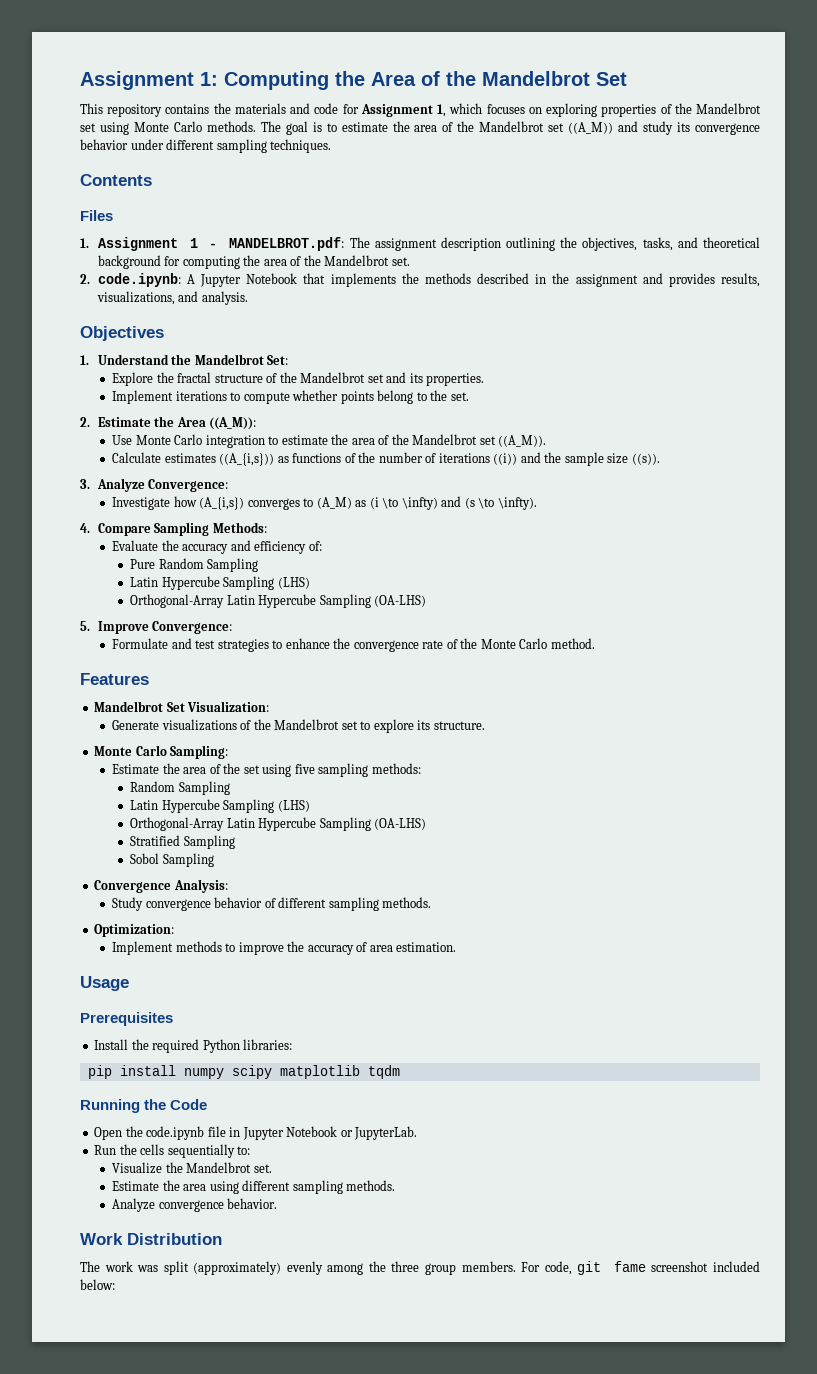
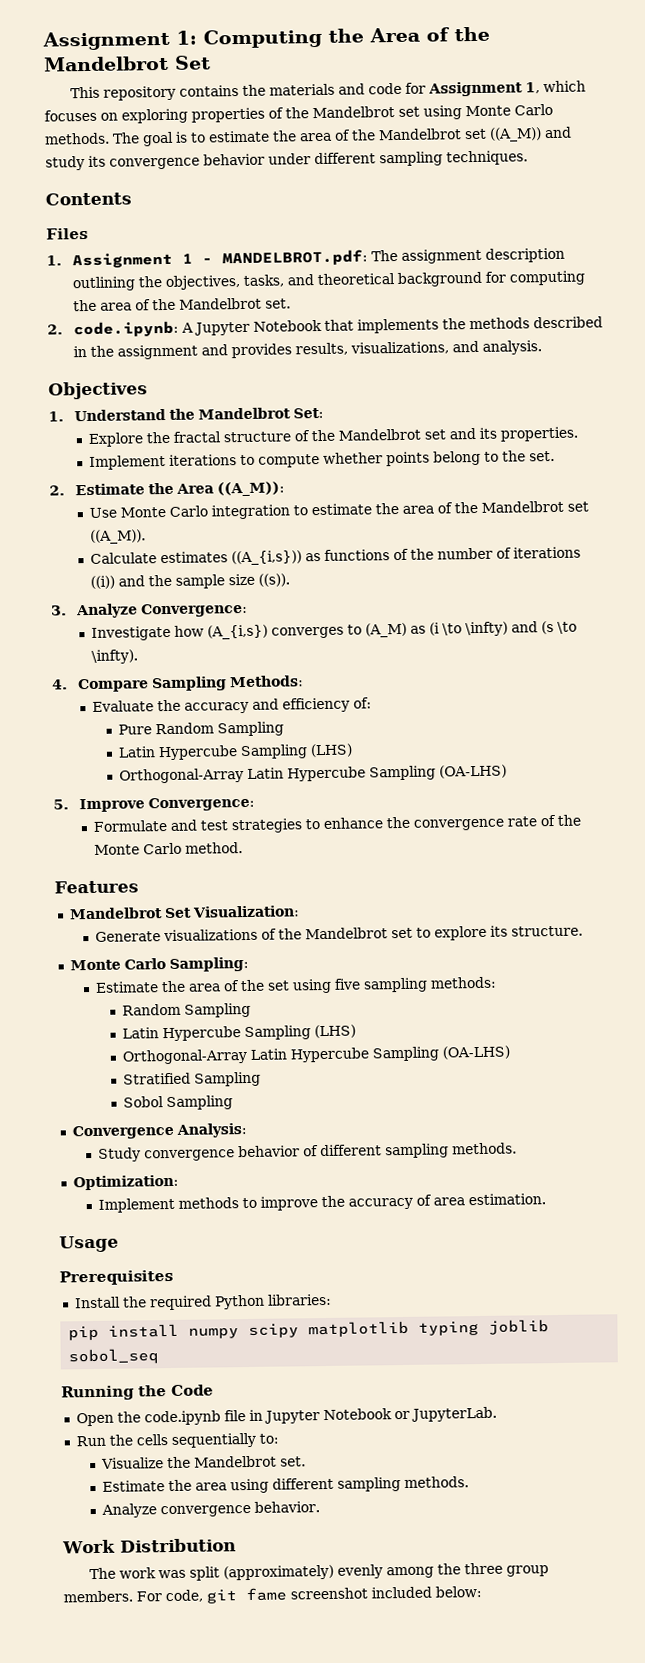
[367,1065,400,1079] tqdm -> [418,1319,550,1336] [68,1348,160,1365] typing joblib sobol_seq

